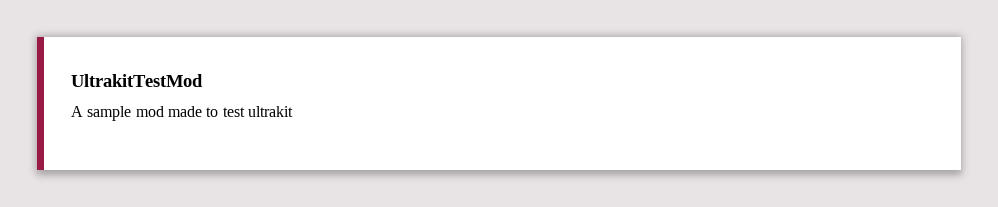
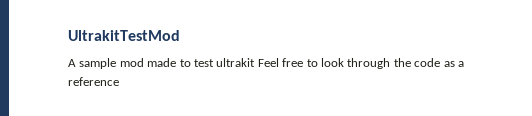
(293, 111) none -> [257,58,464,69] [68,77,119,86] Feel free to look through the code as a reference

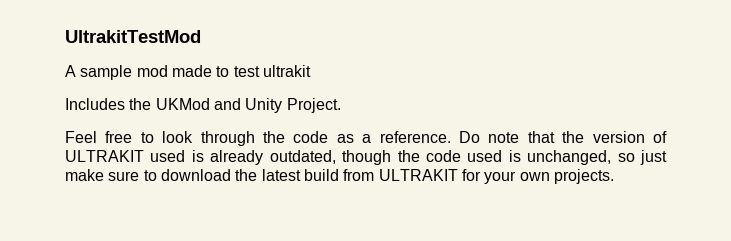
(256, 62) none -> [65,98,341,113] // Includes the UKMod and Unity Project. //
[68,77,119,86] reference -> [379,131,667,143] [65,150,667,165] [65,169,614,184] reference. Do note that the version of ULTRAKIT used is already outdated, though the code used is unchanged, so just make sure to download the latest build from ULTRAKIT for your own projects.

